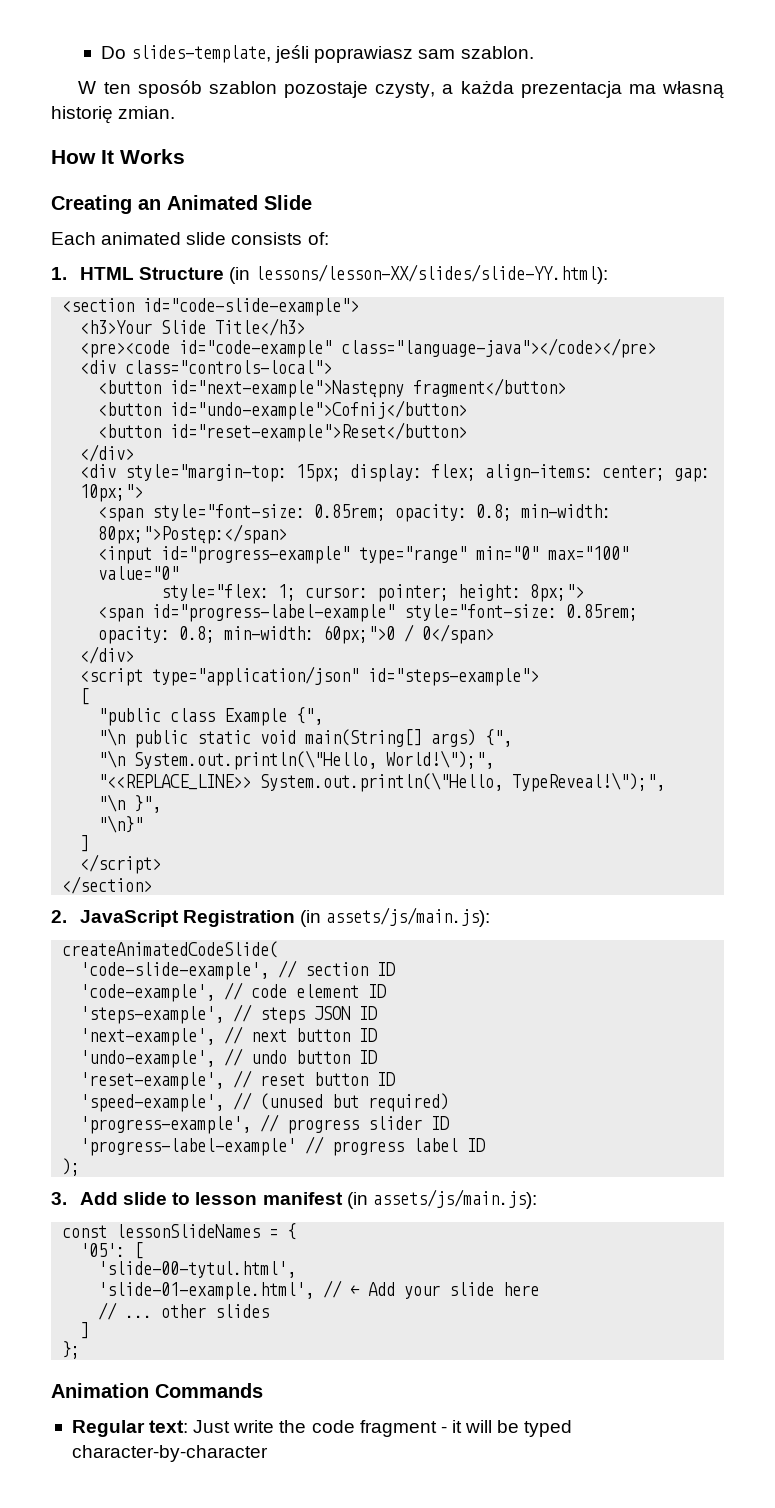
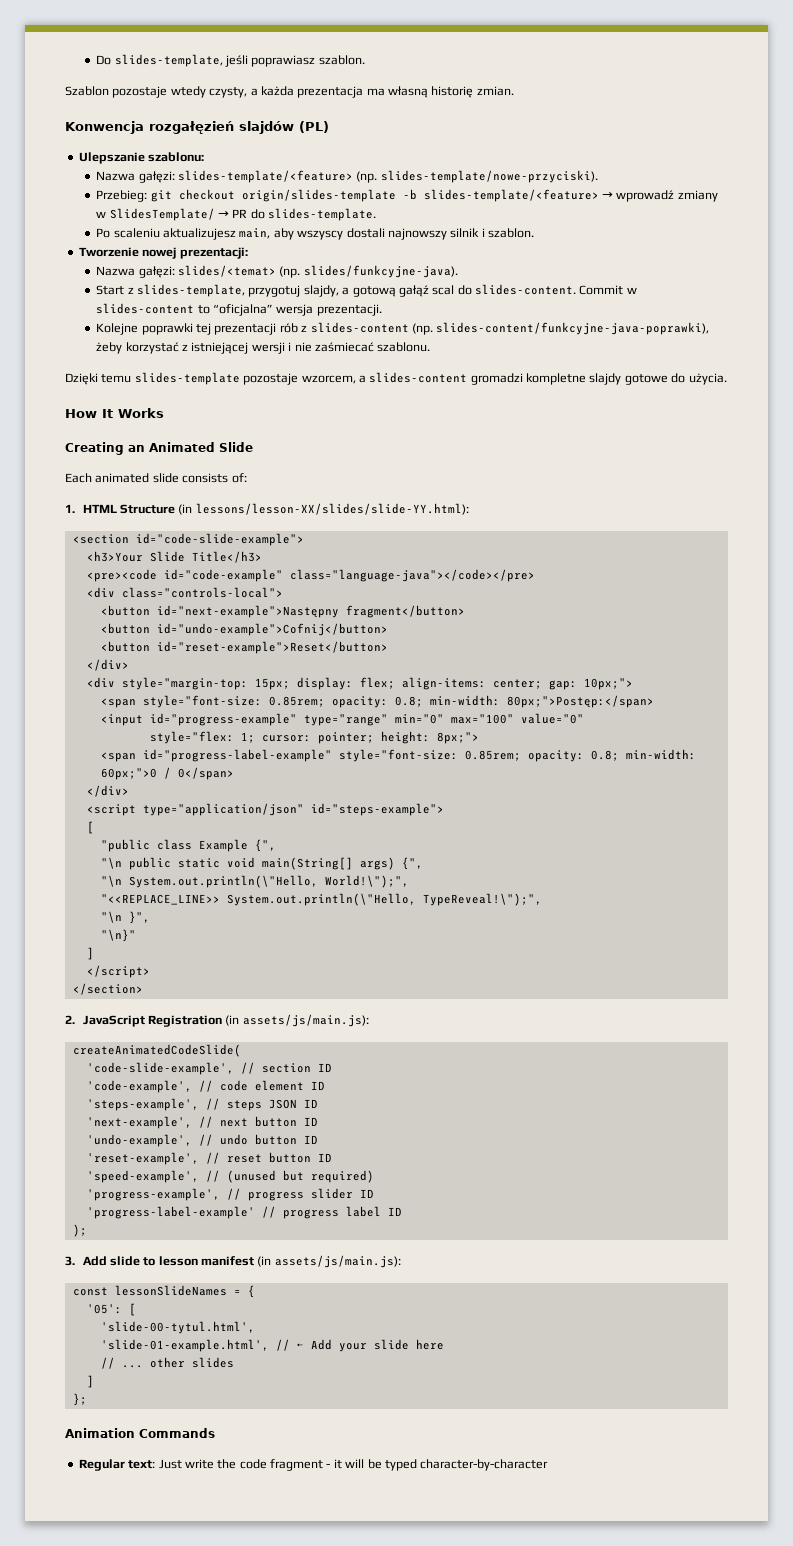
[418,46,534,59] [78,80,368,98] sam szablon. // W ten sposób szablon pozostaje -> [318,55,365,65] [65,86,206,98] szablon. // Szablon pozostaje wtedy
(176, 112) none -> [65,121,329,134] [78,152,205,164] [96,170,598,183] [96,189,718,202] [96,208,377,221] [96,228,535,240] [78,247,248,259] [96,265,458,278] [96,284,637,297] [96,303,382,316] [96,322,710,335] [96,342,431,354] [65,372,727,385] // Konwencja rozgałęzień slajdów (PL) // Ulepszanie szablonu: // Nazwa gałęzi: slides-template/<feature> (np. slides-template/nowe-przyciski). // Przebieg: git checkout origin/slides-template -b slides-template/<feature> → wprowadź zmiany w SlidesTemplate/ → PR do slides-template. // Po scaleniu aktualizujesz main, aby wszyscy dostali najnowszy silnik i szablon. // Tworzenie nowej prezentacji: // Nazwa gałęzi: slides/<temat> (np. slides/funkcyjne-java). // Start z slides-template, przygotuj slajdy, a gotową gałąź scal do slides-content. Commit w slides-content to “oficjalna” wersja prezentacji. // Kolejne poprawki tej prezentacji rób z slides-content (np. slides-content/funkcyjne-java-poprawki), żeby korzystać z istniejącej wersji i nie zaśmiecać szablonu. // Dzięki temu slides-template pozostaje wzorcem, a slides-content gromadzi kompletne slajdy gotowe do użycia.

